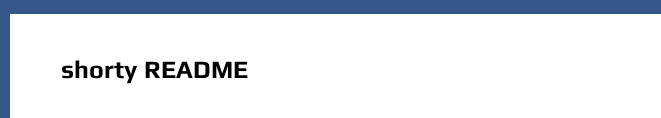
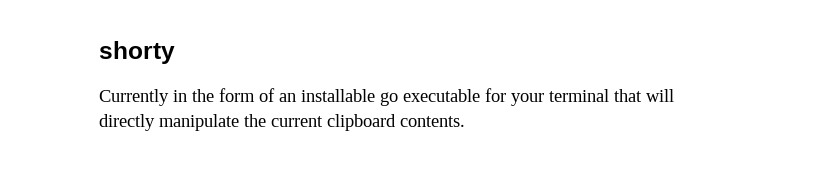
[143,61,248,78] README -> [99,88,674,106] [99,114,465,131] // Currently in the form of an installable go executable for your terminal that will directly manipulate the current clipboard contents.

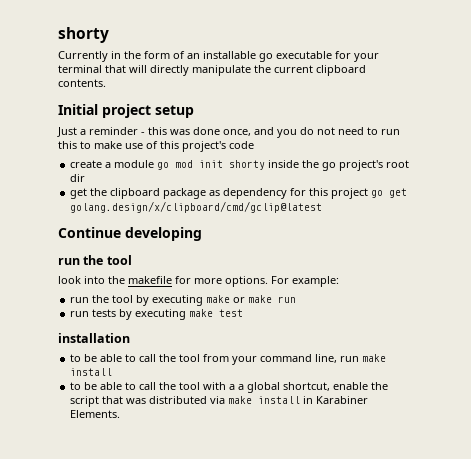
(465, 121) none -> [58,104,194,118] [57,127,400,138] [58,141,254,152] [70,160,410,171] [70,174,86,182] [70,188,408,199] [70,201,323,213] [58,227,202,241] [58,255,132,265] [58,276,339,287] [70,295,297,306] [70,309,244,320] [58,333,130,343] [70,354,387,365] [70,368,113,376] [70,382,389,393] [70,396,369,407] [70,410,121,418] // Initial project setup // Just a reminder - this was done once, and you do not need to run this to make use of this project's code // create a module go mod init shorty inside the go project's root dir // get the clipboard package as dependency for this project go get golang.design/x/clipboard/cmd/gclip@latest // Continue developing // run the tool // look into the makefile for more options. For example: // run the tool by executing make or make run // run tests by executing make test // installation // to be able to call the tool from your command line, run make install // to be able to call the tool with a a global shortcut, enable the script that was distributed via make install in Karabiner Elements.

